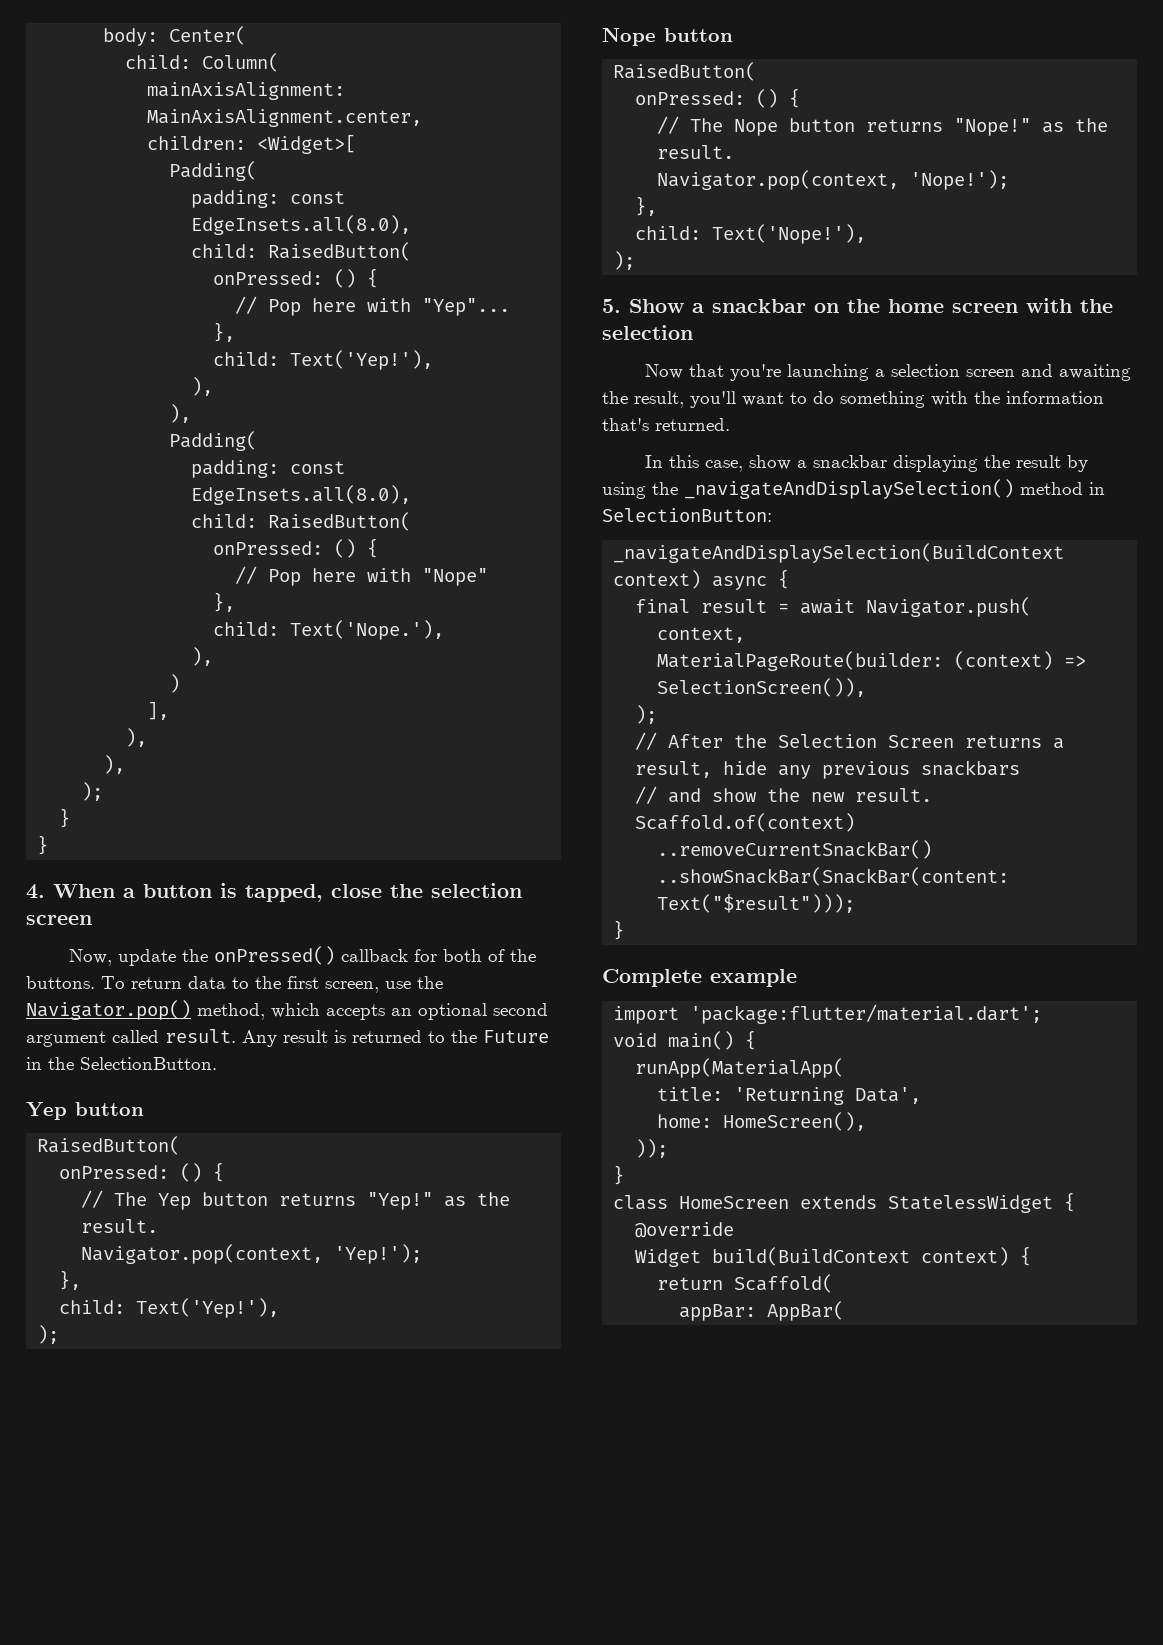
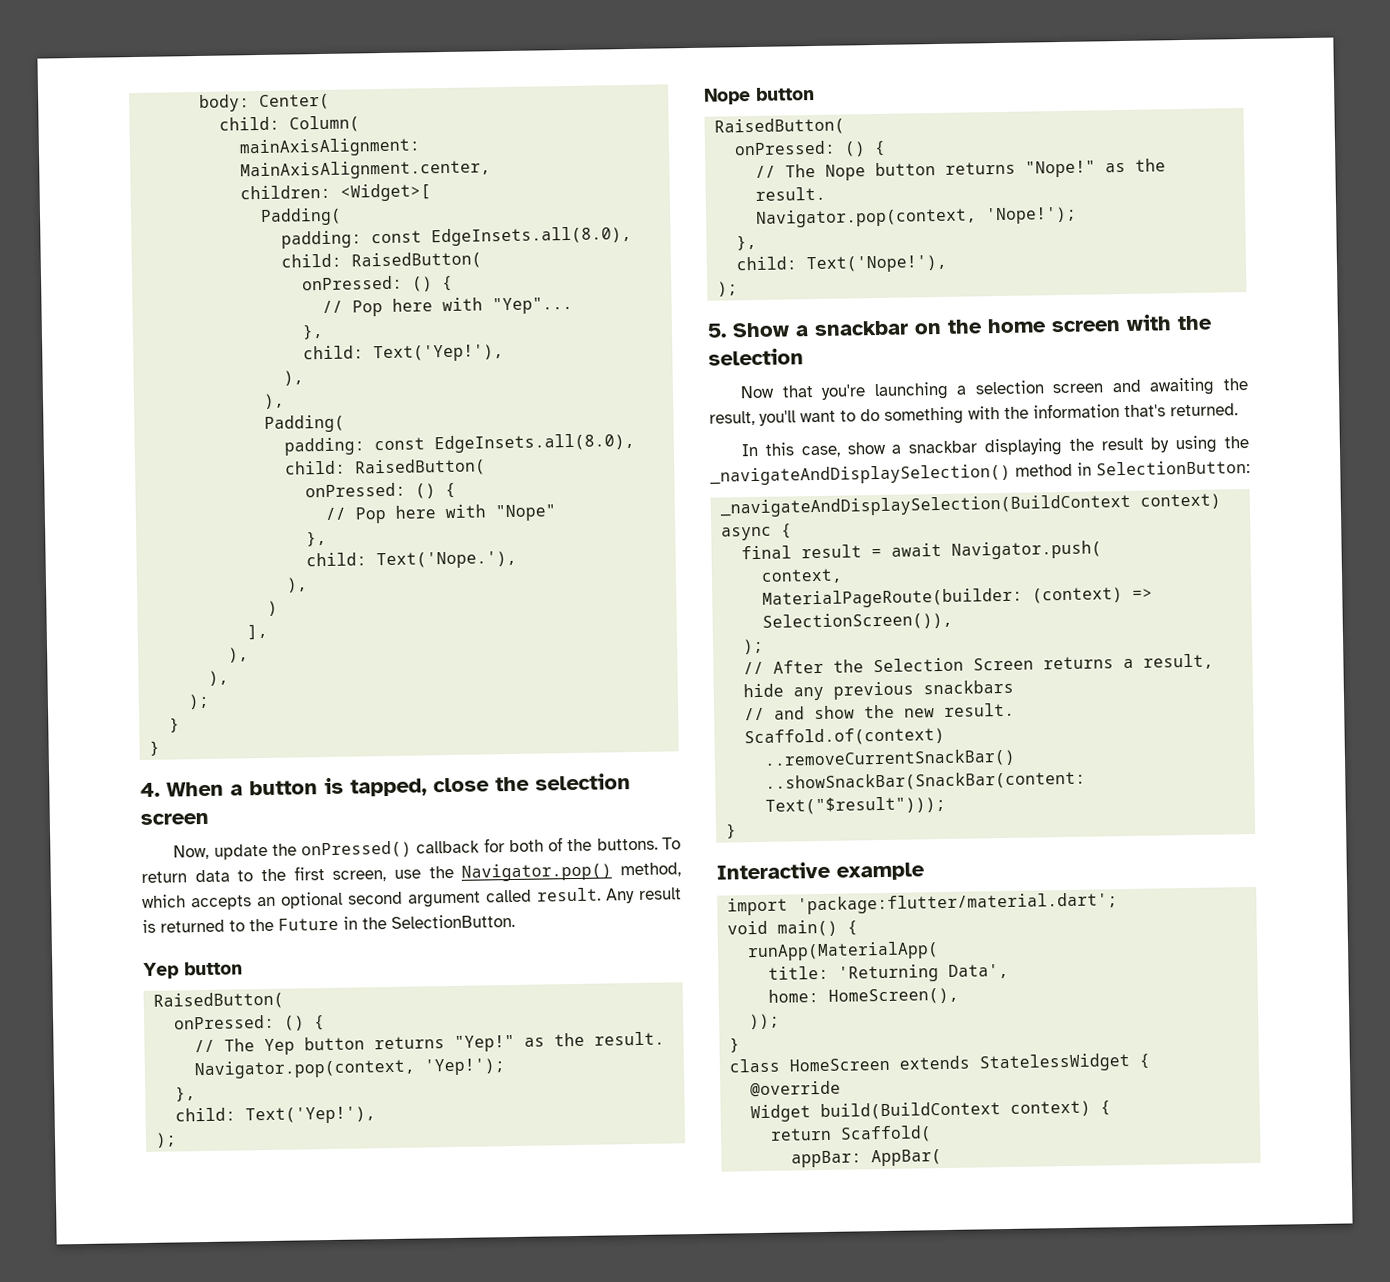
[602,969,702,987] Complete -> [716,861,831,880] Interactive

